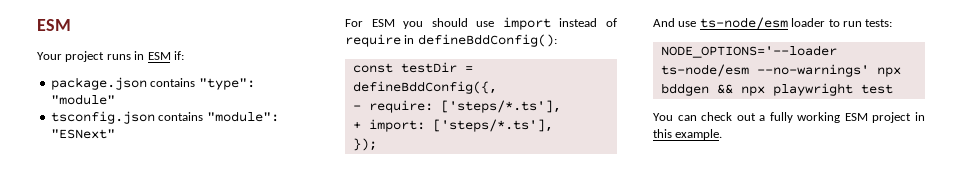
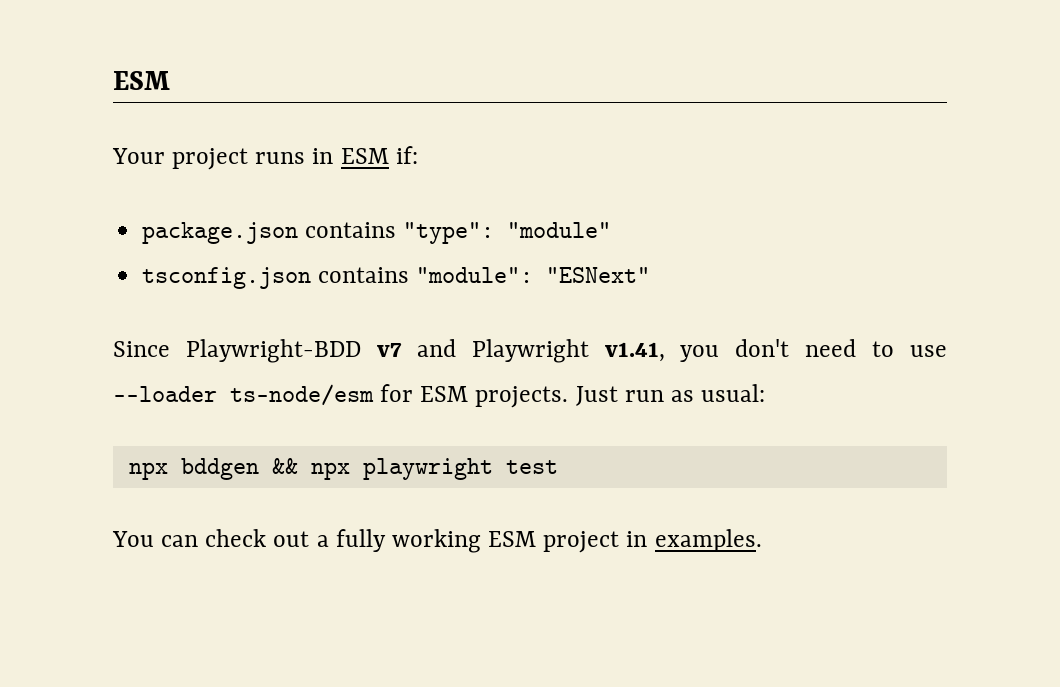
[345,17,617,30] [345,34,557,47] [352,62,473,73] [352,81,497,94] [352,100,561,113] [352,119,553,132] [352,138,377,151] [653,17,893,30] [660,45,837,58] [660,64,869,77] For ESM you should use import instead of require in defineBddConfig(): // const testDir = defineBddConfig({, // - require: ['steps/*.ts'], // + import: ['steps/*.ts'], // }); // And use ts-node/esm loader to run tests: // NODE_OPTIONS='--loader ts-node/esm --no-warnings' -> [113,339,947,363] [113,384,766,408] Since Playwright-BDD v7 and Playwright v1.41, you don't need to use --loader ts-node/esm for ESM projects. Just run as usual: //
[653,129,723,140] this example. -> [654,529,762,552] examples.

